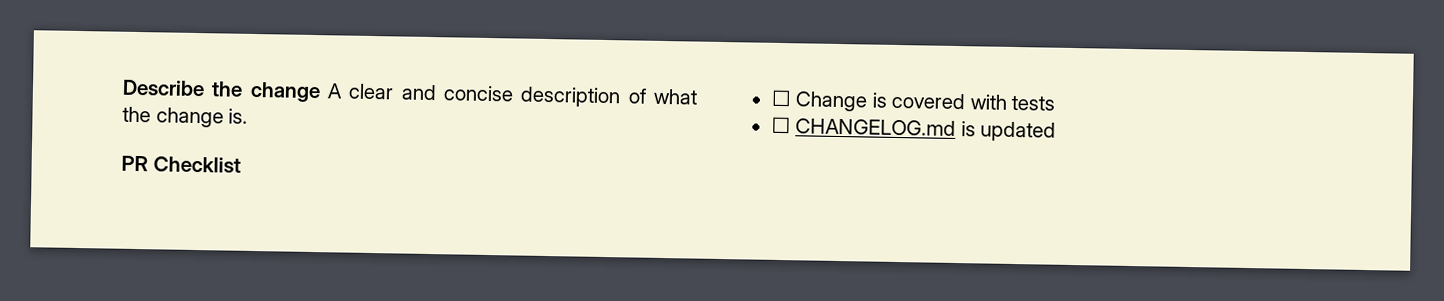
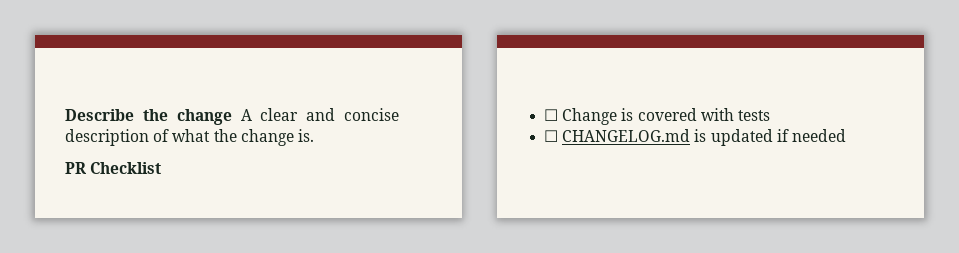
(1057, 131) none -> [776,129,846,142] if needed

